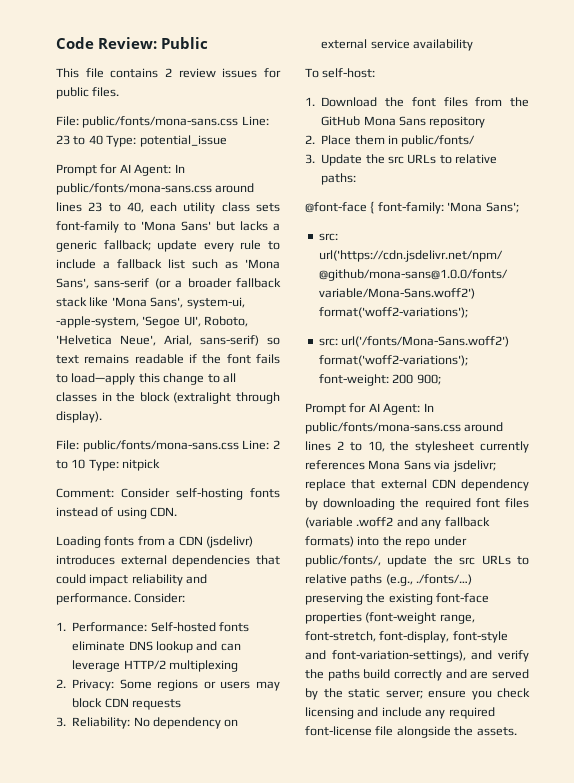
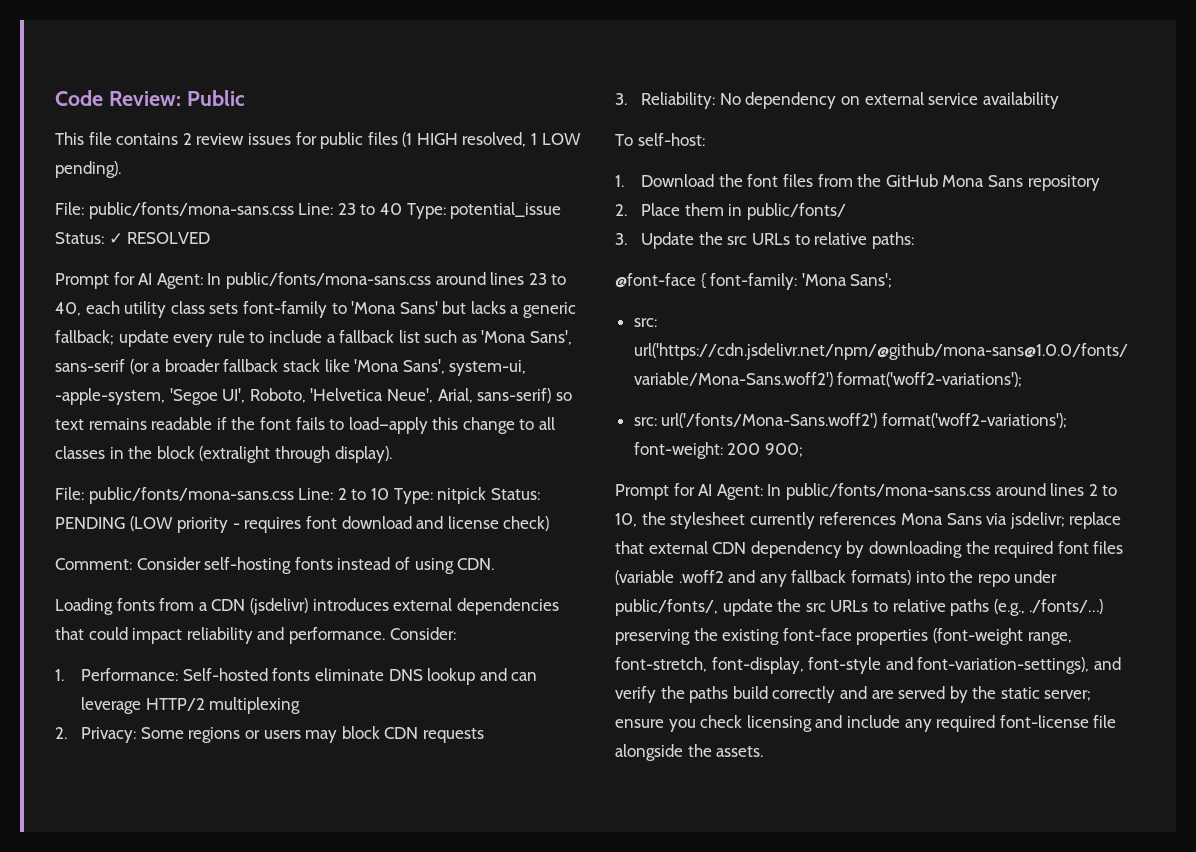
[92,87,120,97] files. -> [367,132,581,147] [55,161,121,178] files (1 HIGH resolved, 1 LOW pending).
(227, 141) none -> [55,232,211,244] Status: ✓ RESOLVED
(161, 465) none -> [490,488,540,500] [55,516,550,533] Status: PENDING (LOW priority - requires font download and license check)

